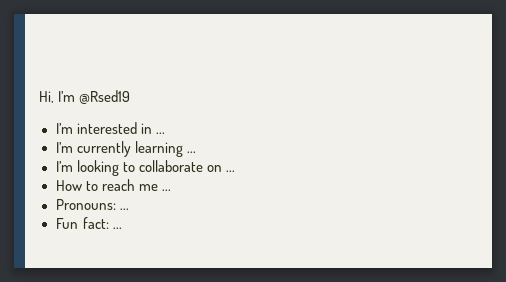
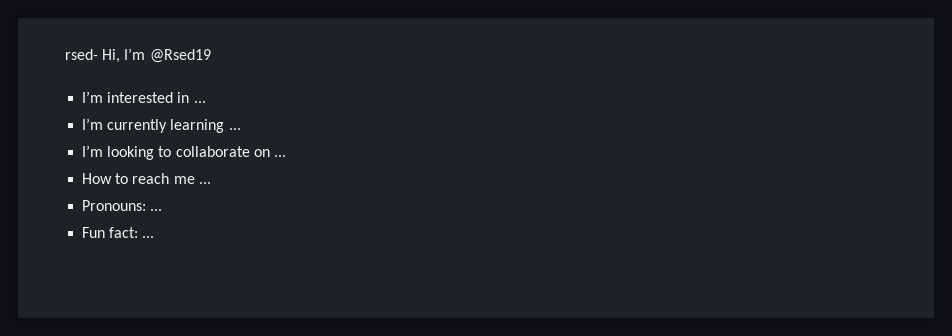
(39, 97) none -> [65,49,98,60] rsed-

